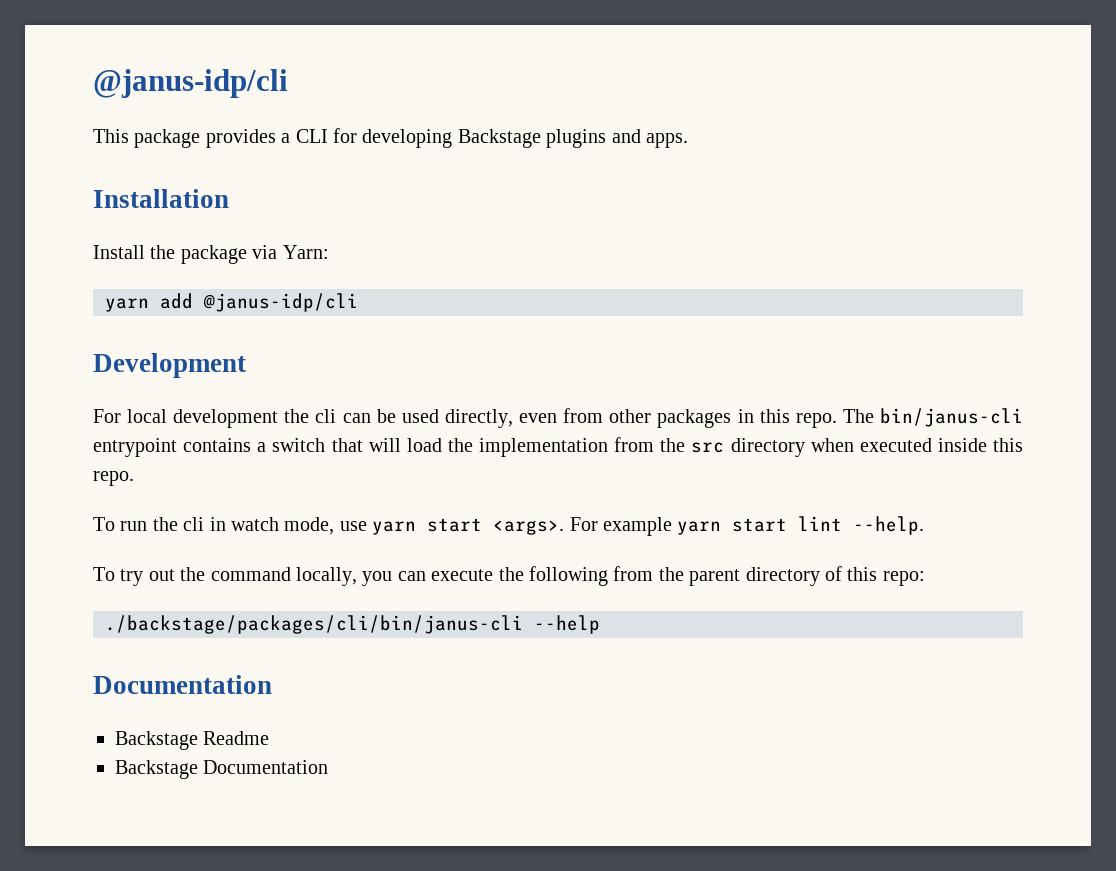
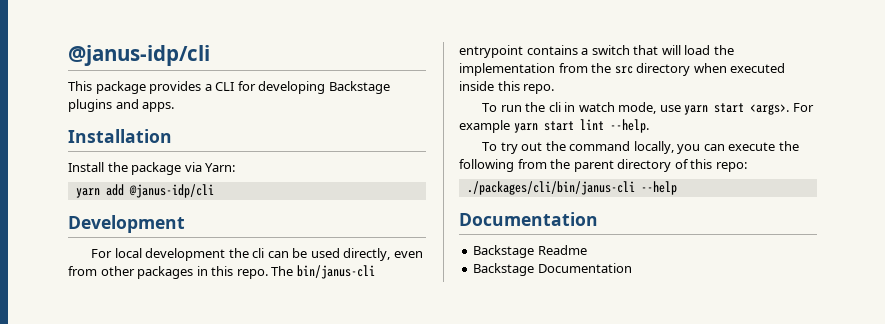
[105,615,523,634] ./backstage/packages/cli/bin/janus-cli -> [466,181,635,195] ./packages/cli/bin/janus-cli

